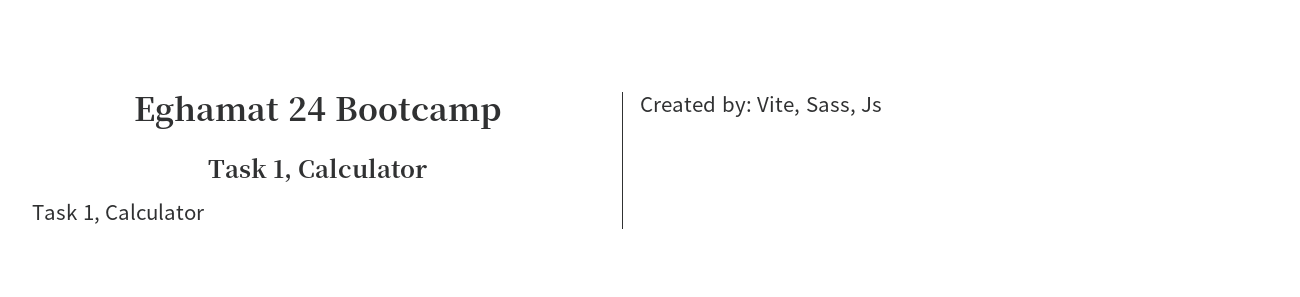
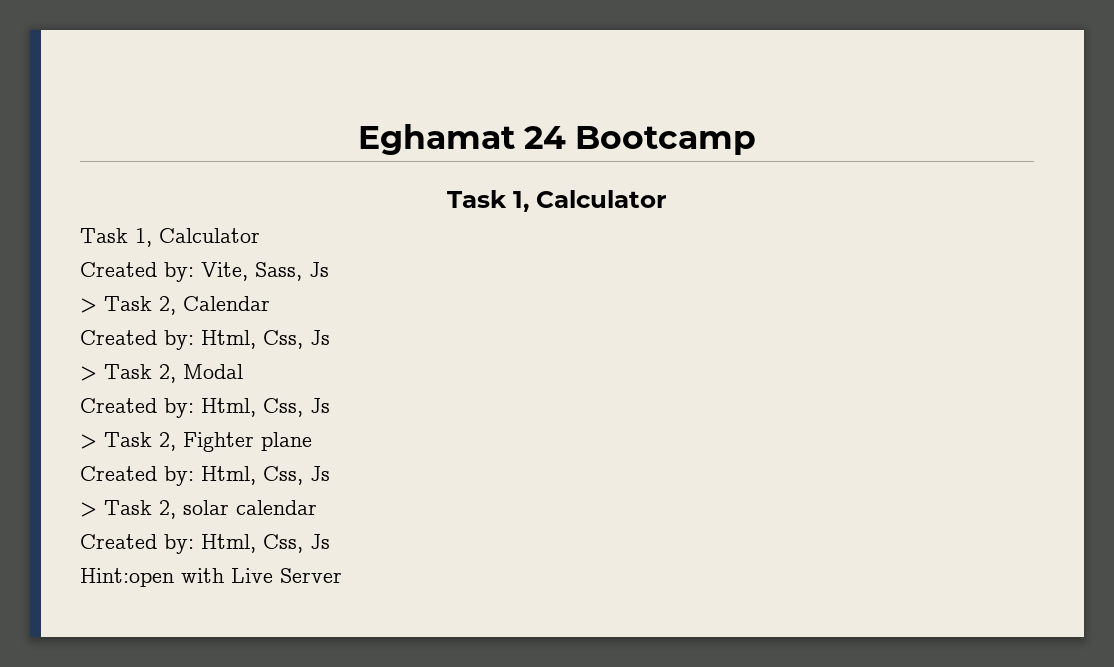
(883, 104) none -> [80,296,270,315] [80,330,330,350] [80,364,243,383] [80,398,330,418] [80,432,312,452] [80,466,330,486] [80,500,317,519] [80,534,330,554] [80,568,342,587] // > Task 2, Calendar // Created by: Html, Css, Js // > Task 2, Modal // Created by: Html, Css, Js // > Task 2, Fighter plane // Created by: Html, Css, Js // > Task 2, solar calendar // Created by: Html, Css, Js // Hint:open with Live Server

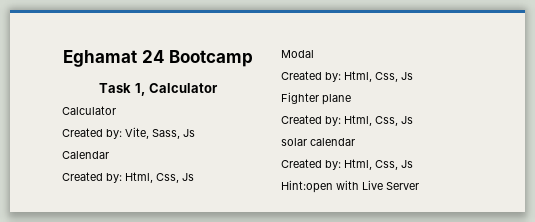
[80,228,152,247] Task 1, -> (218, 88) none
[80,296,176,315] > Task 2, -> (195, 133) none
[80,364,176,383] > Task 2, -> (194, 177) none
[80,432,176,451] > Task 2, -> (413, 76) none
[80,500,176,519] > Task 2, -> (413, 120) none

